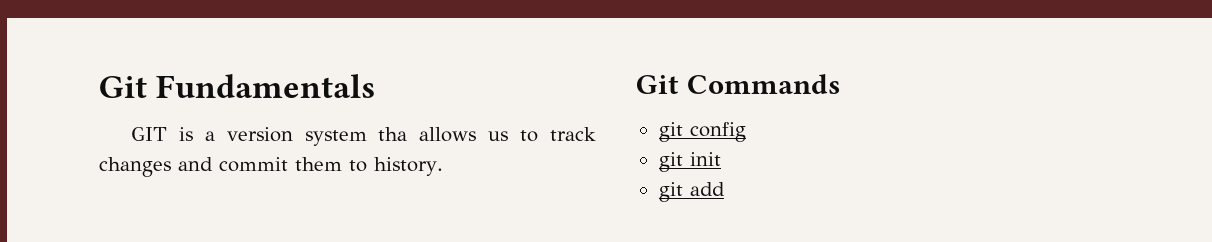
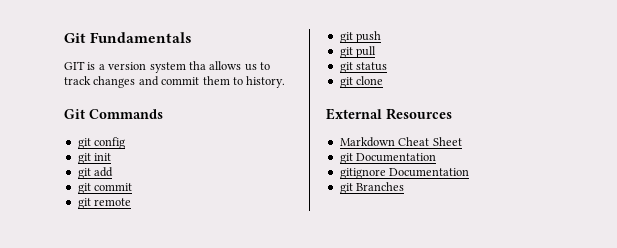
(725, 189) none -> [77,183,133,194] [77,198,132,209] [339,31,382,43] [339,46,377,58] [339,62,388,73] [339,76,384,88] [326,108,452,120] [339,137,462,147] [339,153,437,164] [339,168,470,179] [339,182,405,194] // git commit // git remote // git push // git pull // git status // git clone // External Resources // Markdown Cheat Sheet // git Documentation // gitignore Documentation // git Branches

